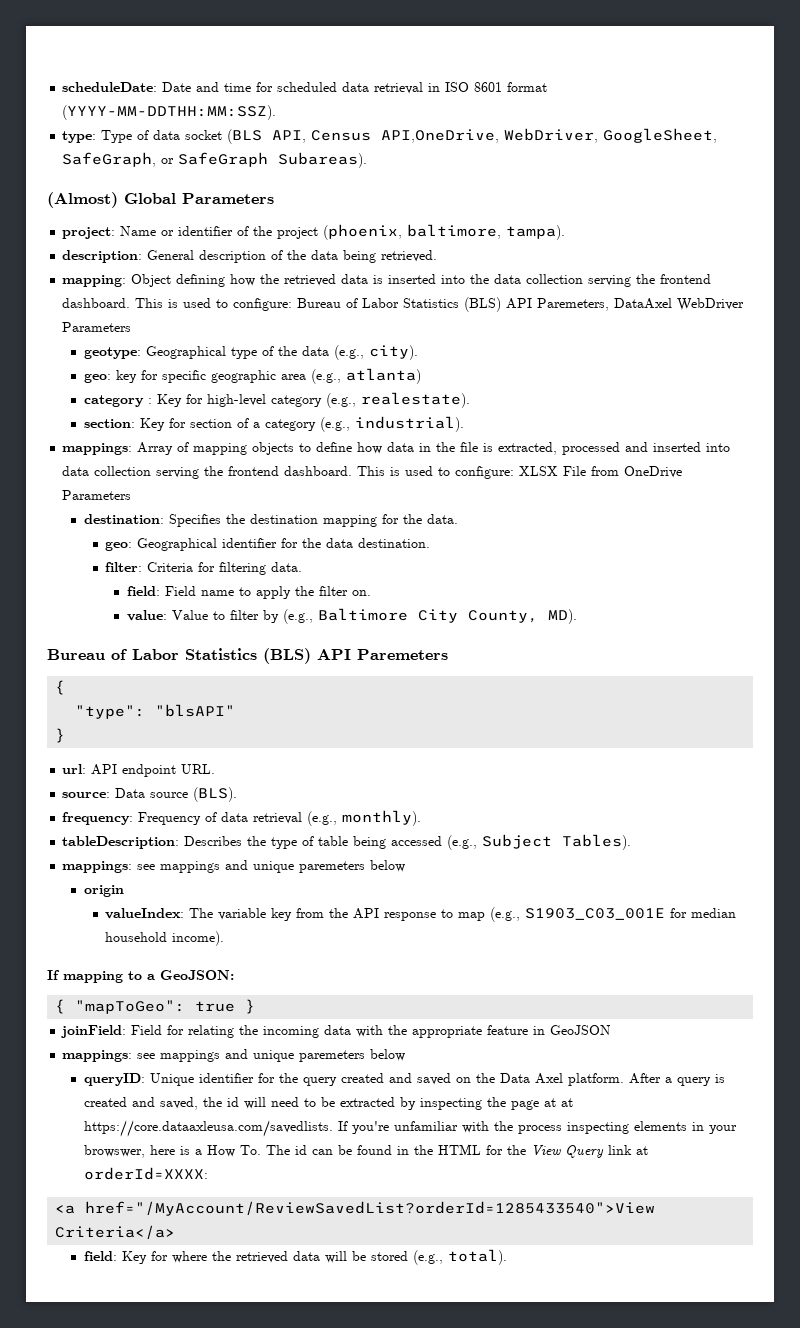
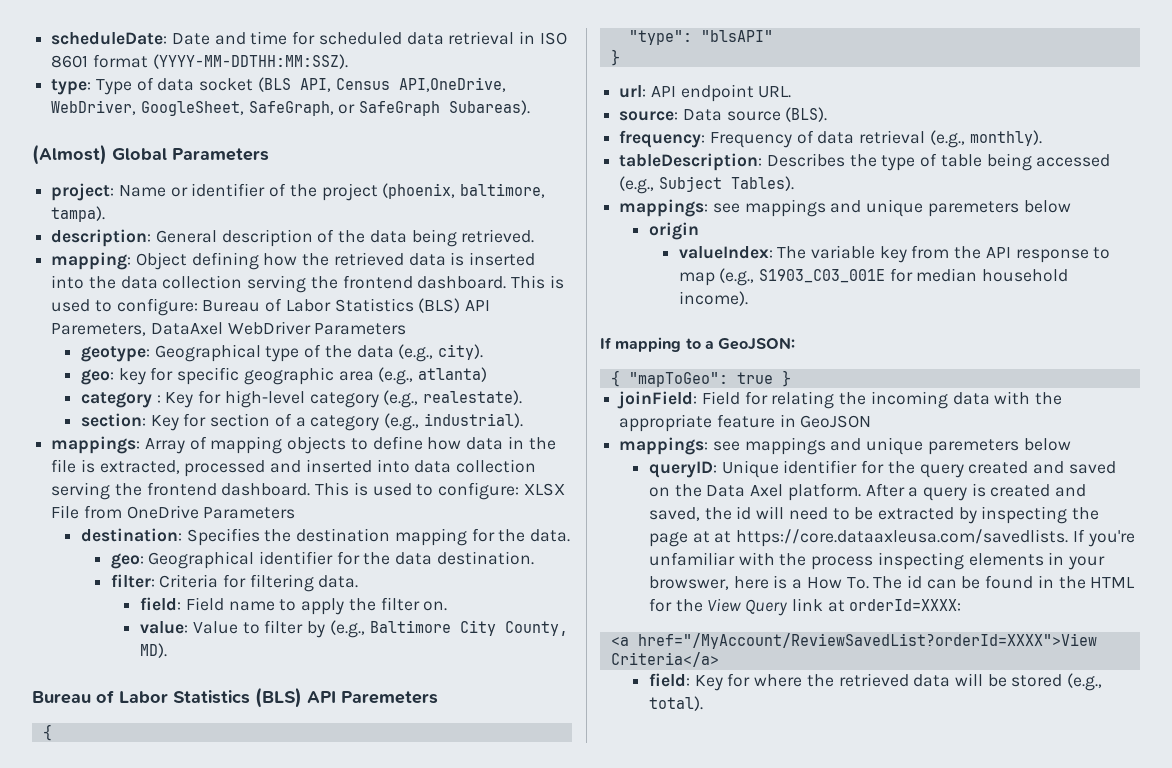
[85,1201,656,1216] href="/MyAccount/ReviewSavedList?orderId=1285433540">View -> [637,633,1097,649] href="/MyAccount/ReviewSavedList?orderId=XXXX">View

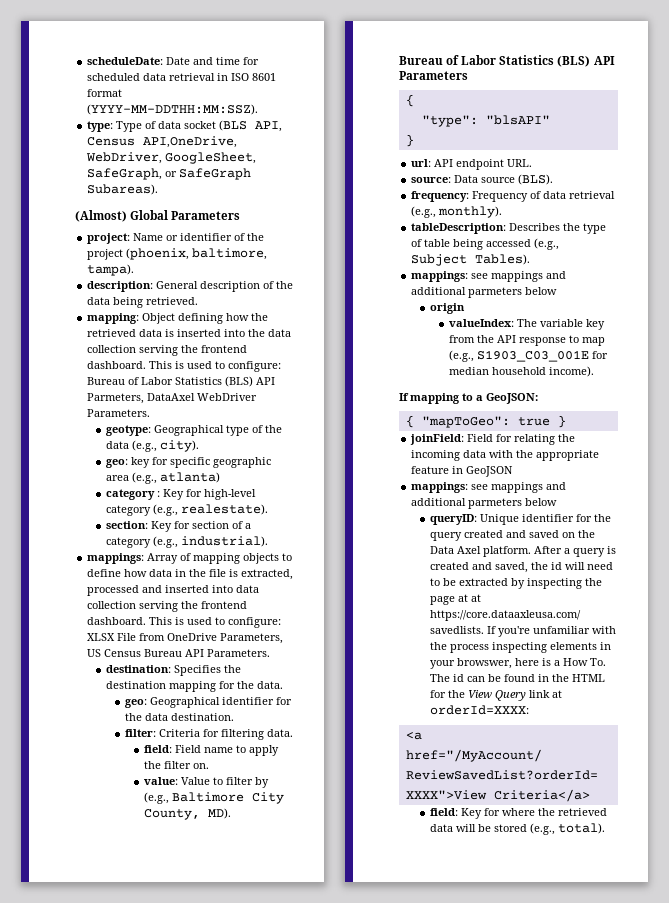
[51,323,147,336] Paremeters, -> [87,393,145,404] Parmeters,
[314,323,407,335] Parameters -> [87,409,151,417] Parameters.
[203,507,296,519] Parameters -> [220,633,284,644] [87,649,271,657] Parameters, US Census Bureau API Parameters.
[341,691,438,704] Paremeters -> [399,71,468,80] Parameters
[866,199,1019,217] unique paremeters -> [411,287,523,298] additional parmeters
[866,437,1019,455] unique paremeters -> [411,498,523,509] additional parmeters

